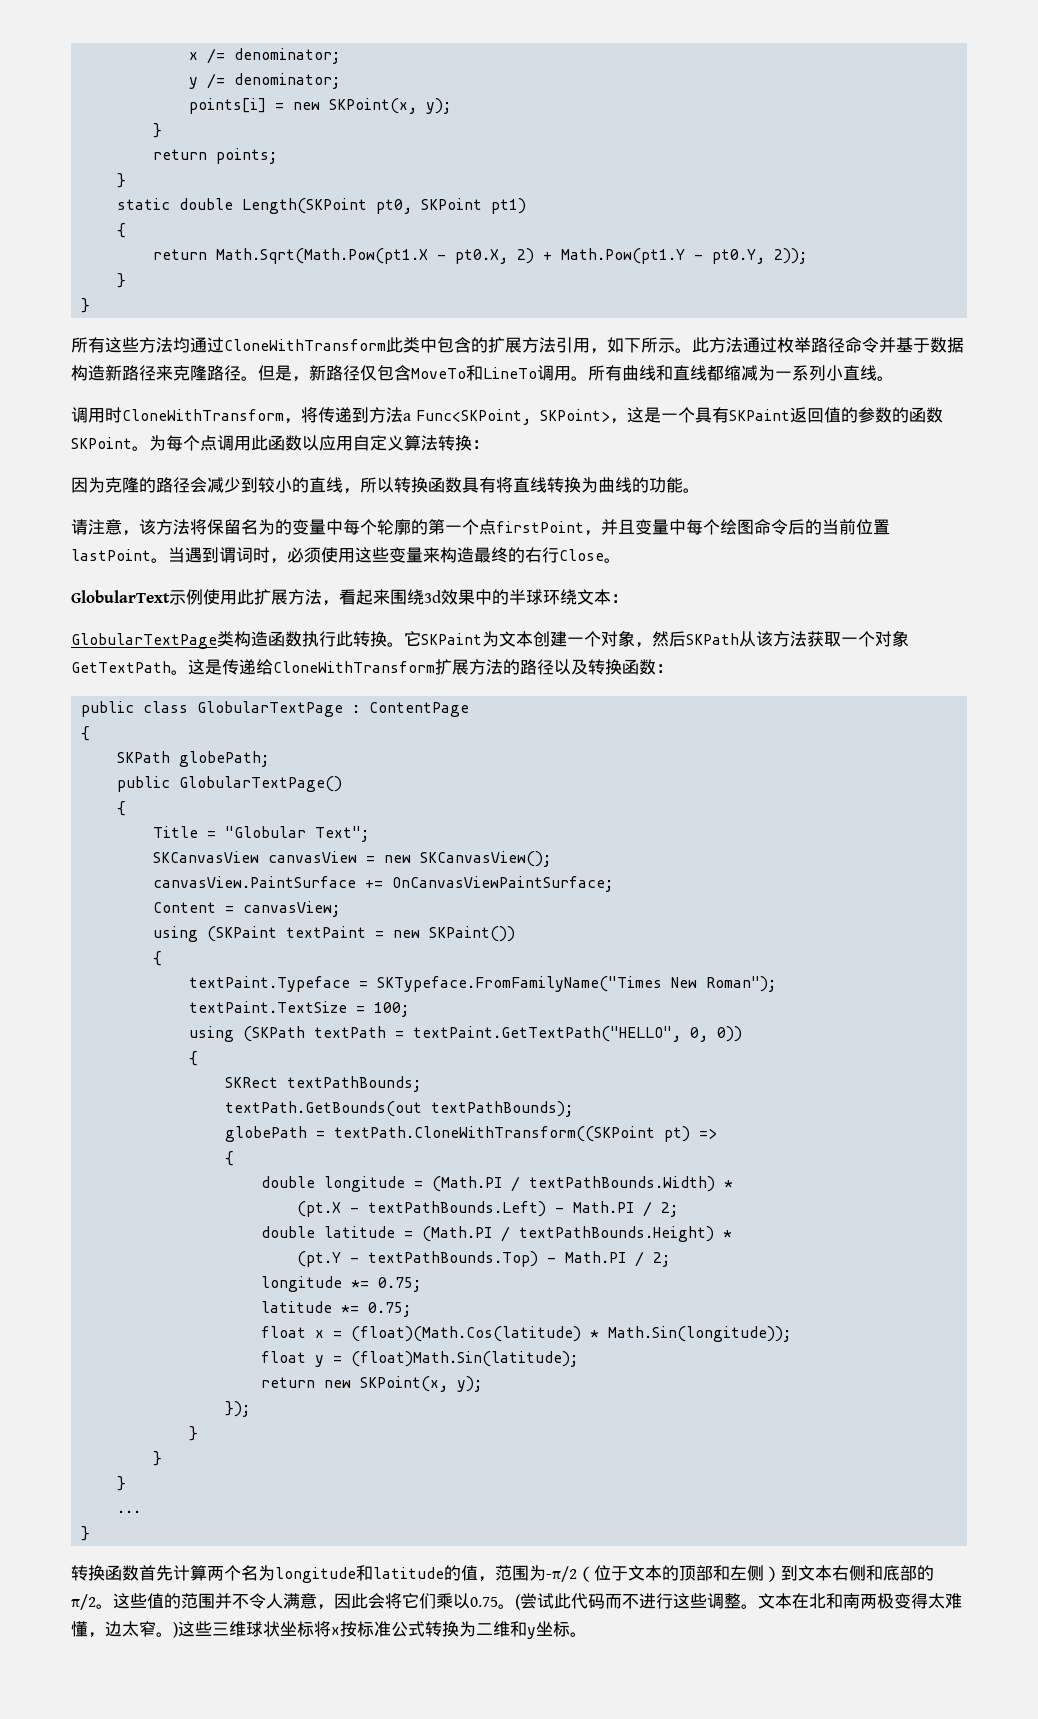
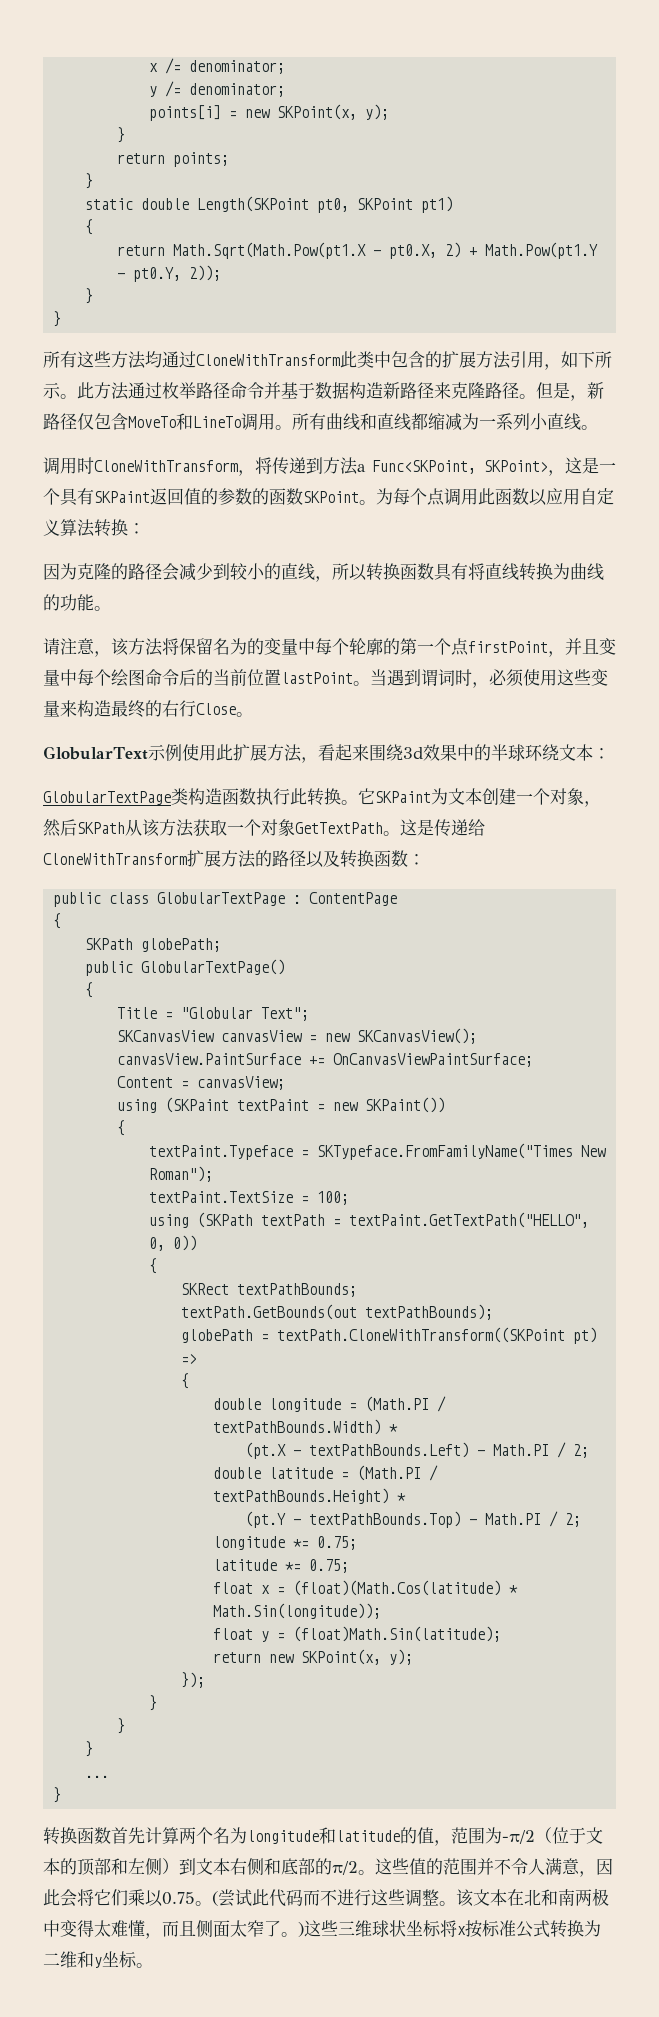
(758, 1606) none -> [456,1889,474,1907] 该
(894, 1601) none -> [43,1920,60,1937] 中
[105,1621,156,1637] 边太窄 -> [162,1920,281,1937] 而且侧面太窄了

